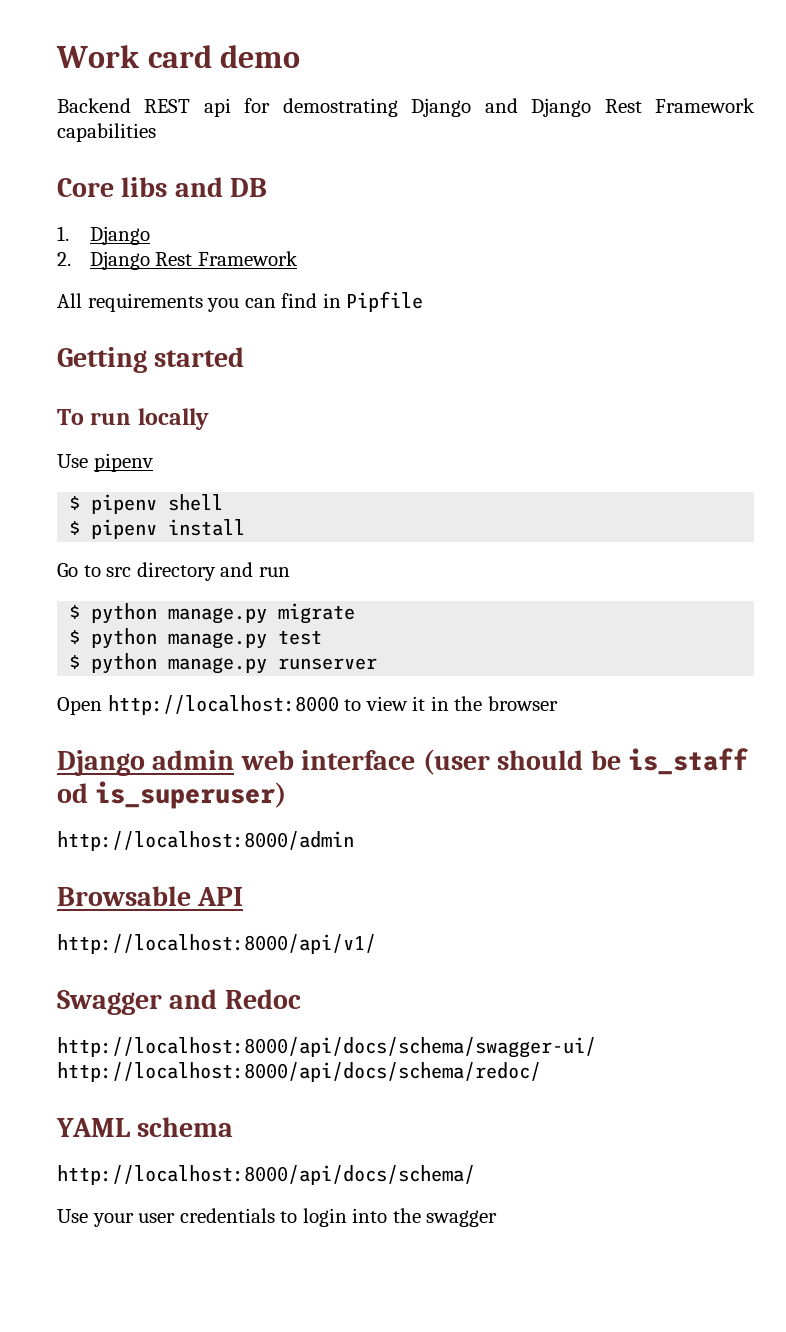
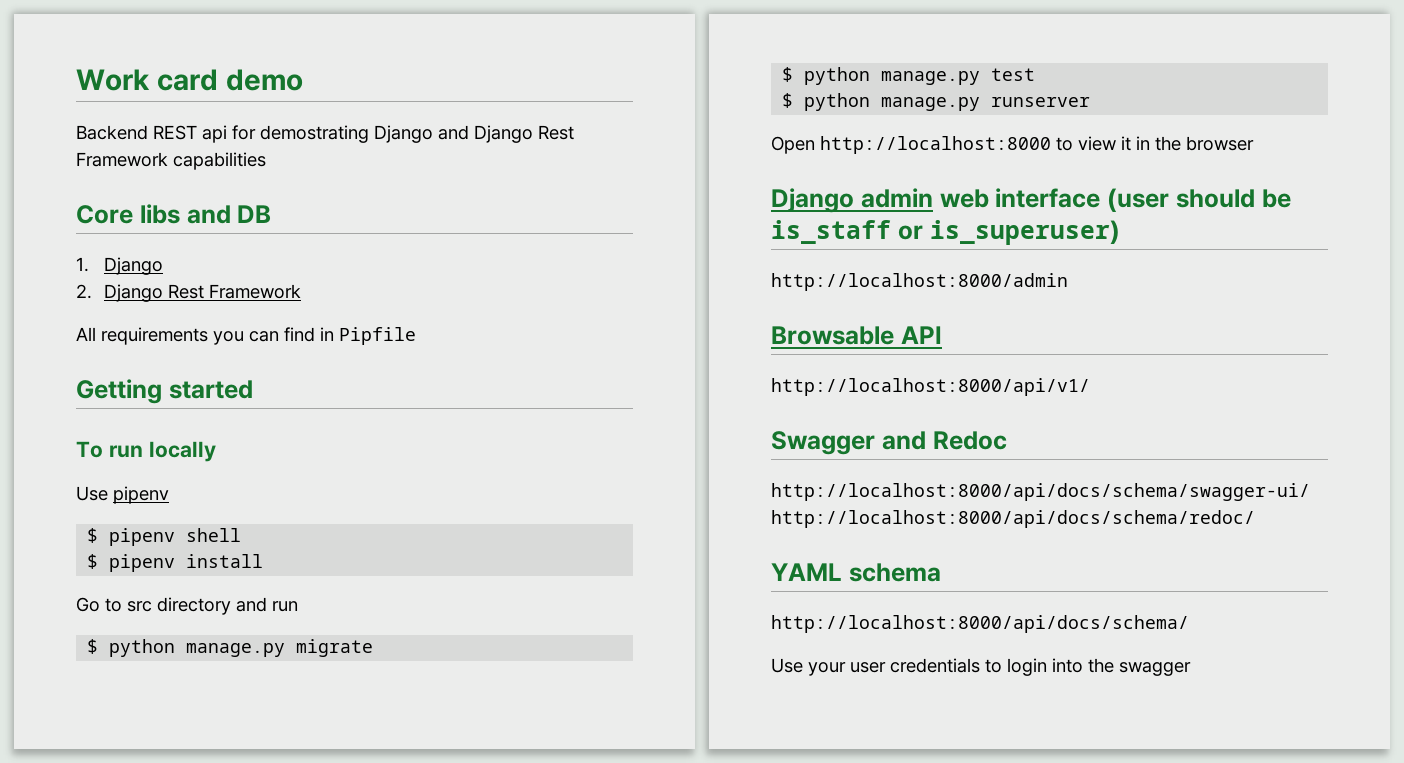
[57,783,88,803] od -> [897,225,923,240] or

